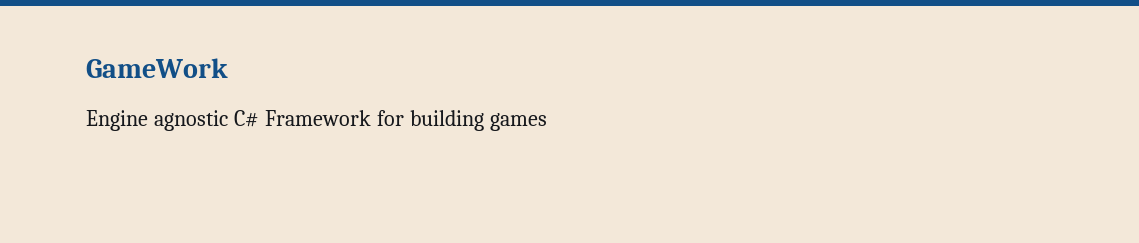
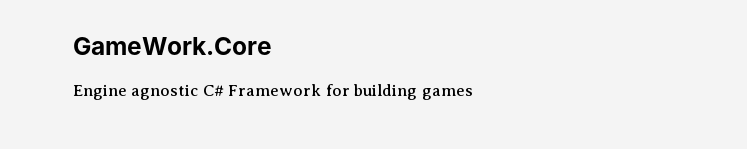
[86,58,228,78] GameWork -> [73,37,272,55] GameWork.Core

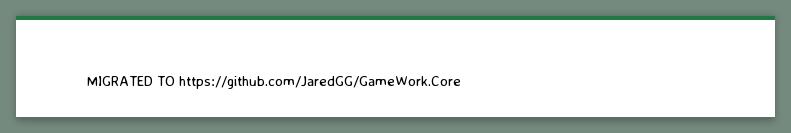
[73,37,272,55] [73,84,473,100] GameWork.Core // Engine agnostic C# Framework for building games -> [87,76,461,89] MIGRATED TO https://github.com/JaredGG/GameWork.Core

